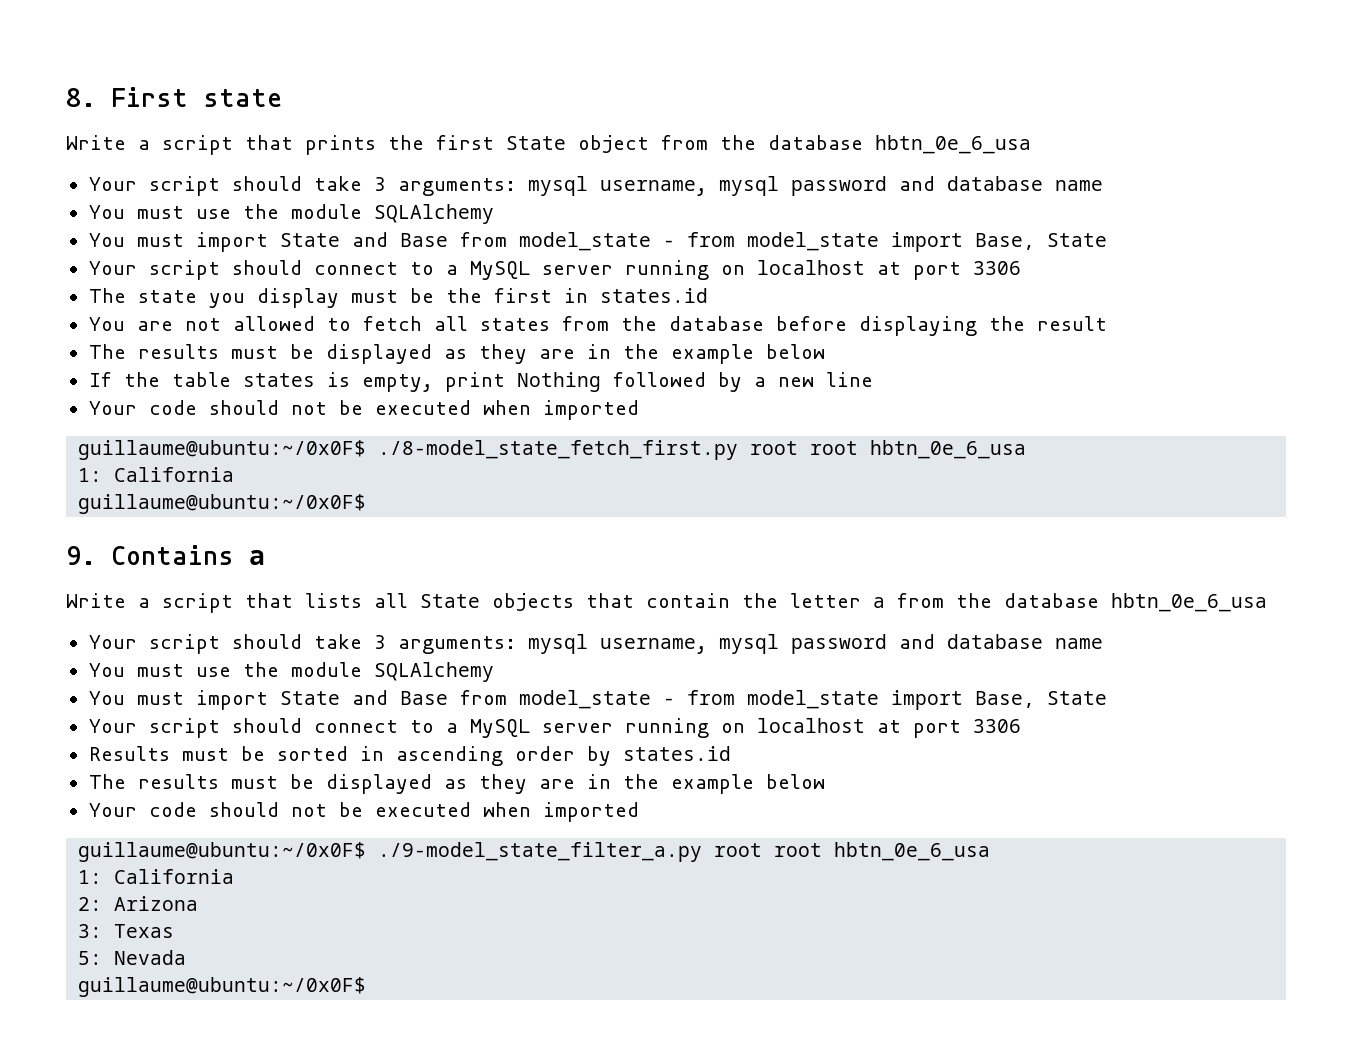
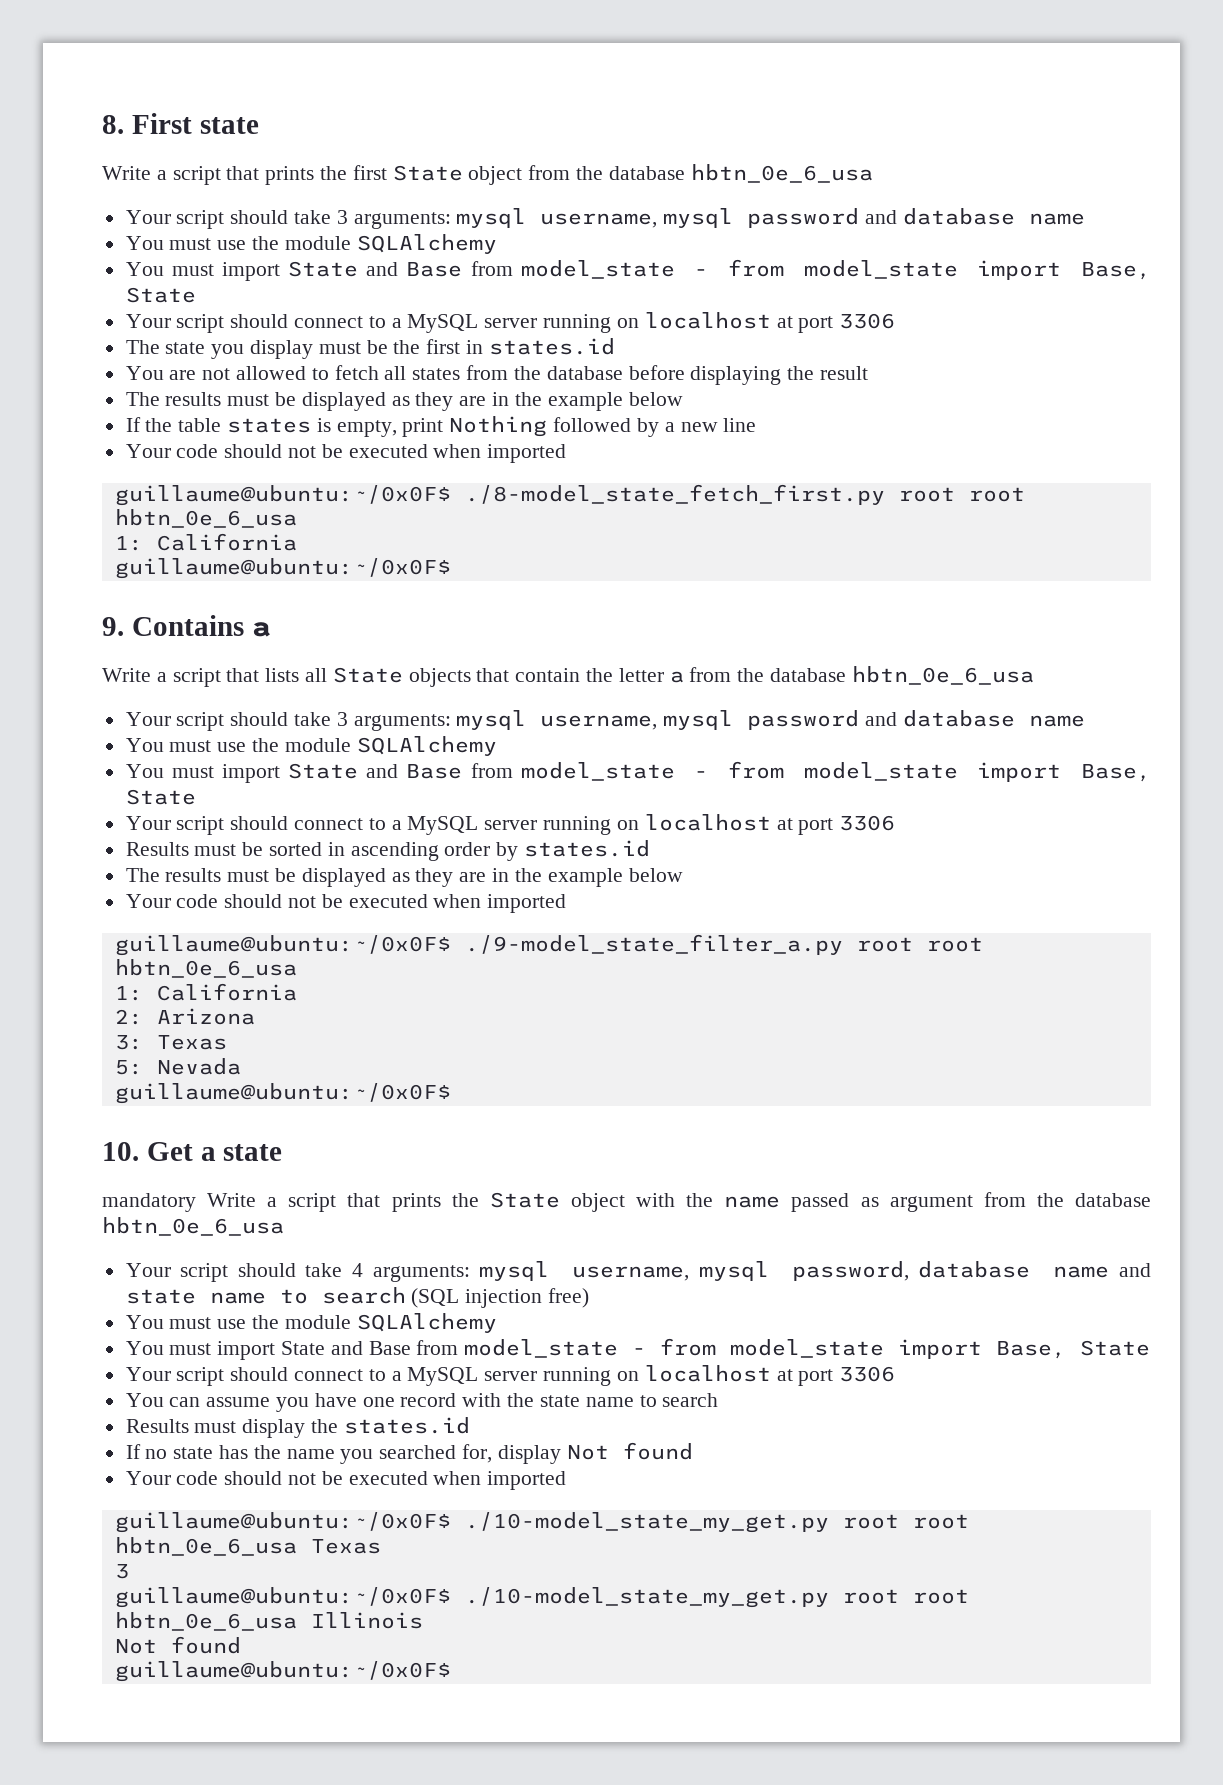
(367, 987) none -> [102,1142,283,1161] [102,1192,1151,1212] [102,1217,284,1236] [125,1261,1151,1282] [125,1287,590,1308] [125,1313,497,1333] [125,1338,1151,1360] [125,1365,896,1386] [125,1393,719,1412] [125,1417,470,1438] [125,1442,693,1464] [125,1471,567,1490] [114,1512,969,1533] [114,1537,381,1556] [114,1564,129,1579] [114,1587,969,1608] [114,1612,423,1631] [114,1636,241,1654] [114,1661,451,1682] // 10. Get a state // mandatory Write a script that prints the State object with the name passed as argument from the database hbtn_0e_6_usa // Your script should take 4 arguments: mysql username, mysql password, database name and state name to search (SQL injection free) // You must use the module SQLAlchemy // You must import State and Base from model_state - from model_state import Base, State // Your script should connect to a MySQL server running on localhost at port 3306 // You can assume you have one record with the state name to search // Results must display the states.id // If no state has the name you searched for, display Not found // Your code should not be executed when imported // guillaume@ubuntu:~/0x0F$ ./10-model_state_my_get.py root root hbtn_0e_6_usa Texas // 3 // guillaume@ubuntu:~/0x0F$ ./10-model_state_my_get.py root root hbtn_0e_6_usa Illinois // Not found // guillaume@ubuntu:~/0x0F$

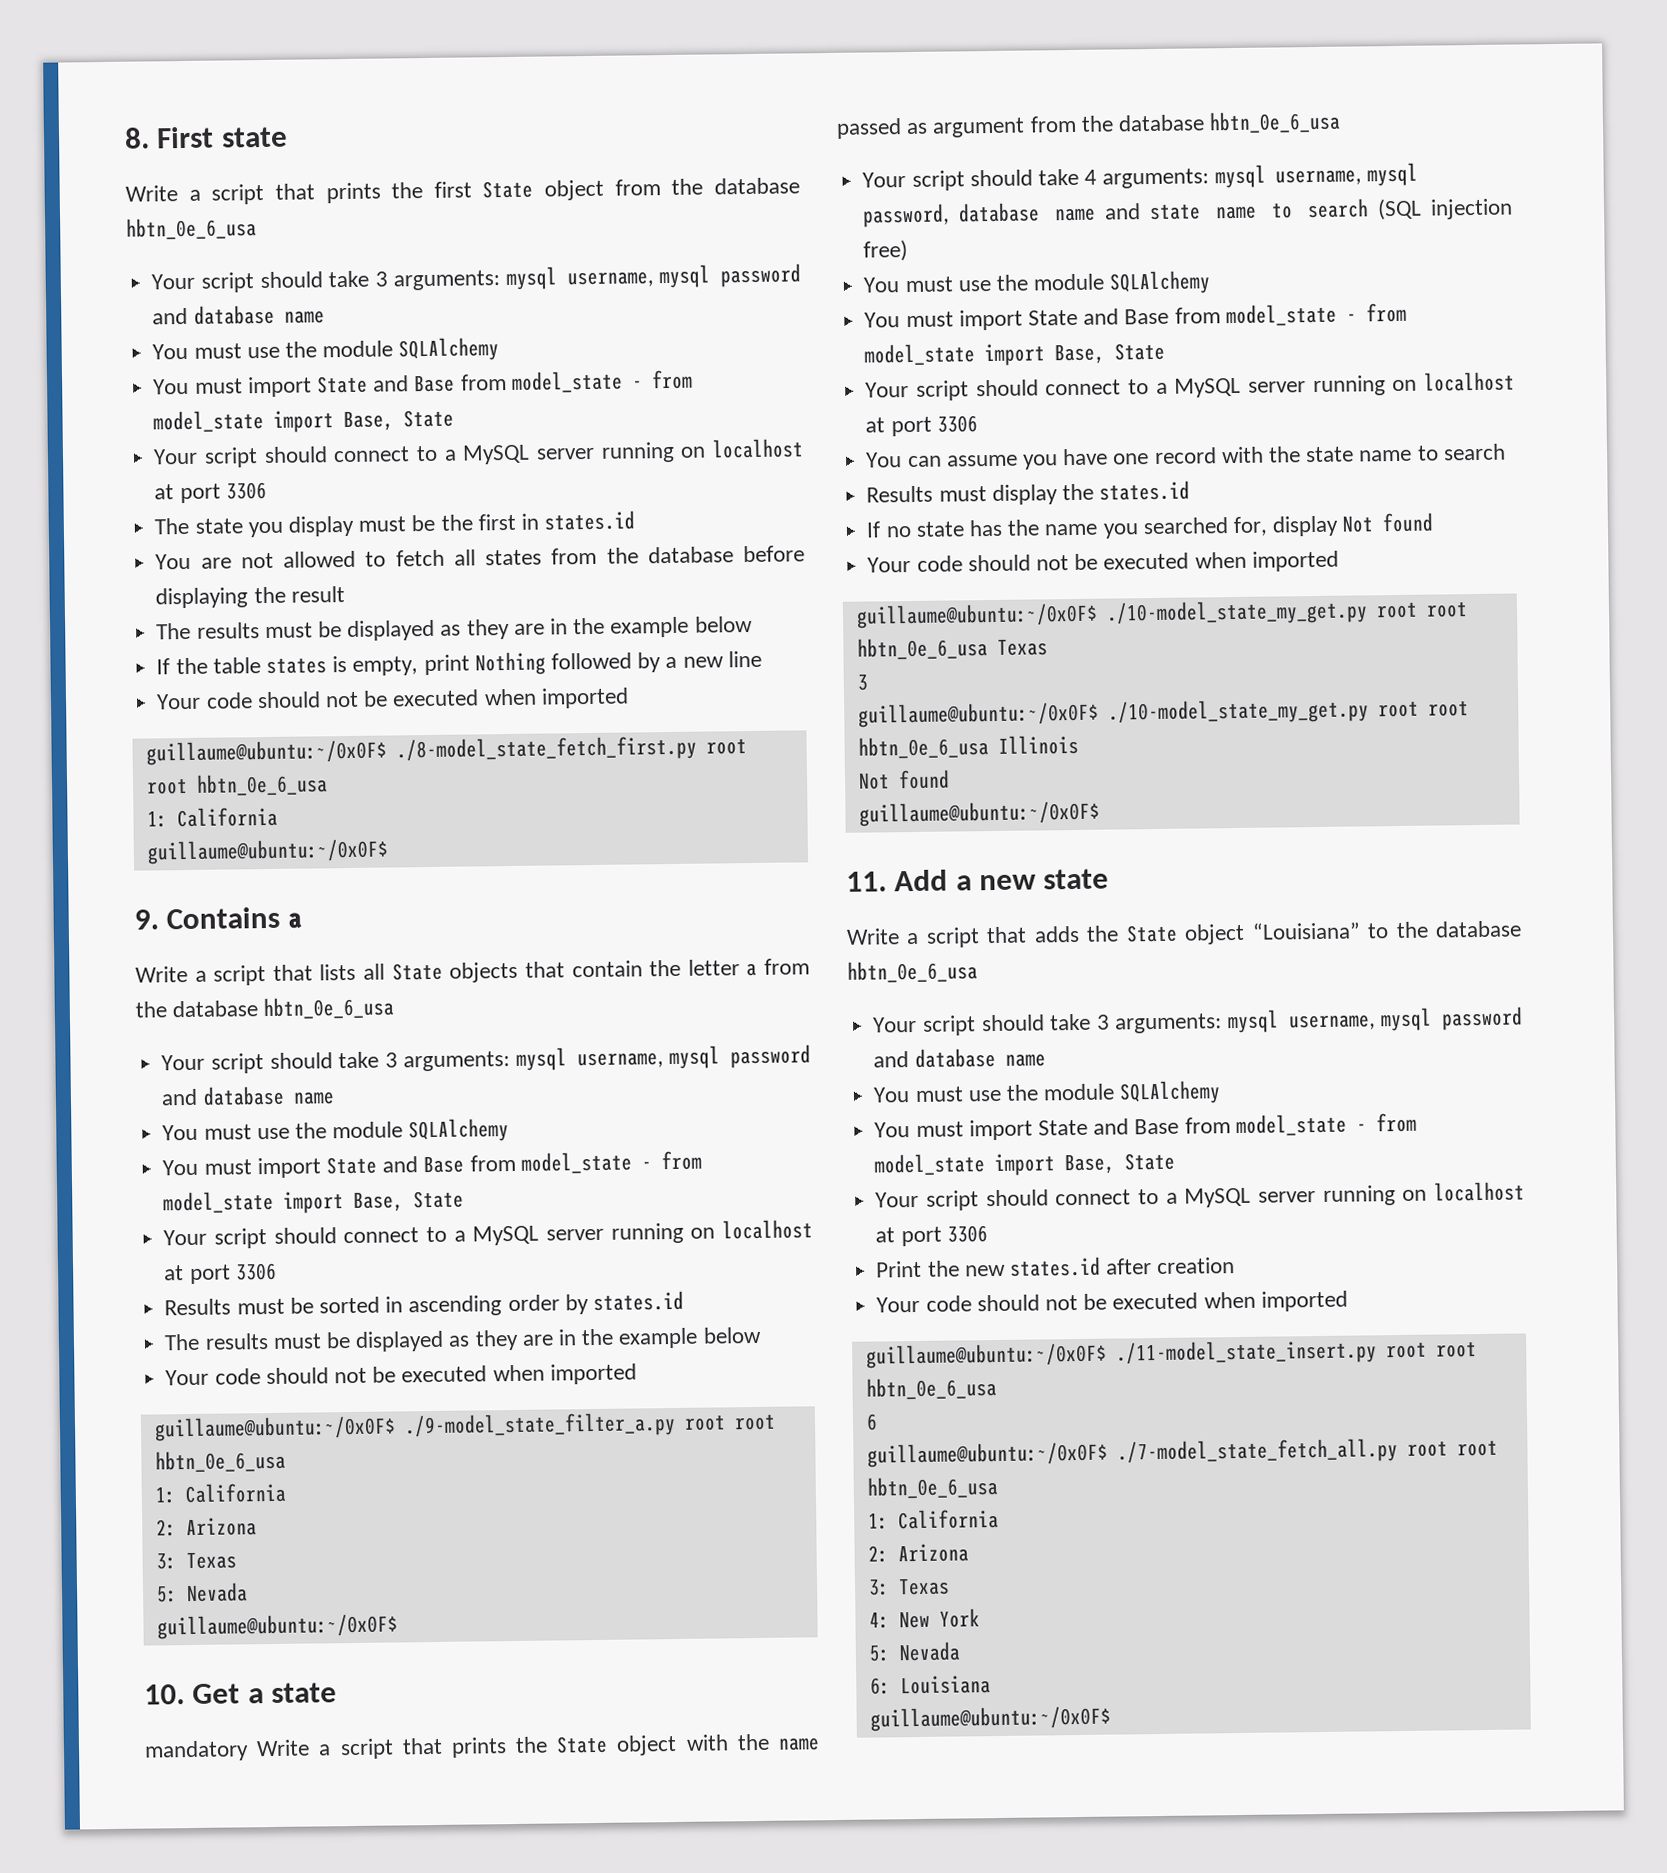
(451, 1671) none -> [846,868,1110,892] [846,920,1522,948] [847,960,978,983] [873,1006,1523,1036] [873,1048,1046,1069] [873,1080,1222,1105] [874,1112,1417,1141] [874,1152,1176,1177] [875,1181,1525,1211] [875,1225,988,1247] [876,1256,1236,1278] [876,1290,1348,1313] [865,1339,1477,1369] [865,1377,997,1400] [865,1413,878,1431] [866,1438,1498,1468] [866,1476,998,1499] [867,1509,999,1530] [867,1543,969,1563] [867,1577,950,1596] [868,1608,980,1629] [868,1641,960,1662] [869,1675,991,1695] [869,1705,1111,1732] // 11. Add a new state // Write a script that adds the State object “Louisiana” to the database hbtn_0e_6_usa // Your script should take 3 arguments: mysql username, mysql password and database name // You must use the module SQLAlchemy // You must import State and Base from model_state - from model_state import Base, State // Your script should connect to a MySQL server running on localhost at port 3306 // Print the new states.id after creation // Your code should not be executed when imported // guillaume@ubuntu:~/0x0F$ ./11-model_state_insert.py root root hbtn_0e_6_usa // 6 // guillaume@ubuntu:~/0x0F$ ./7-model_state_fetch_all.py root root hbtn_0e_6_usa // 1: California // 2: Arizona // 3: Texas // 4: New York // 5: Nevada // 6: Louisiana // guillaume@ubuntu:~/0x0F$

